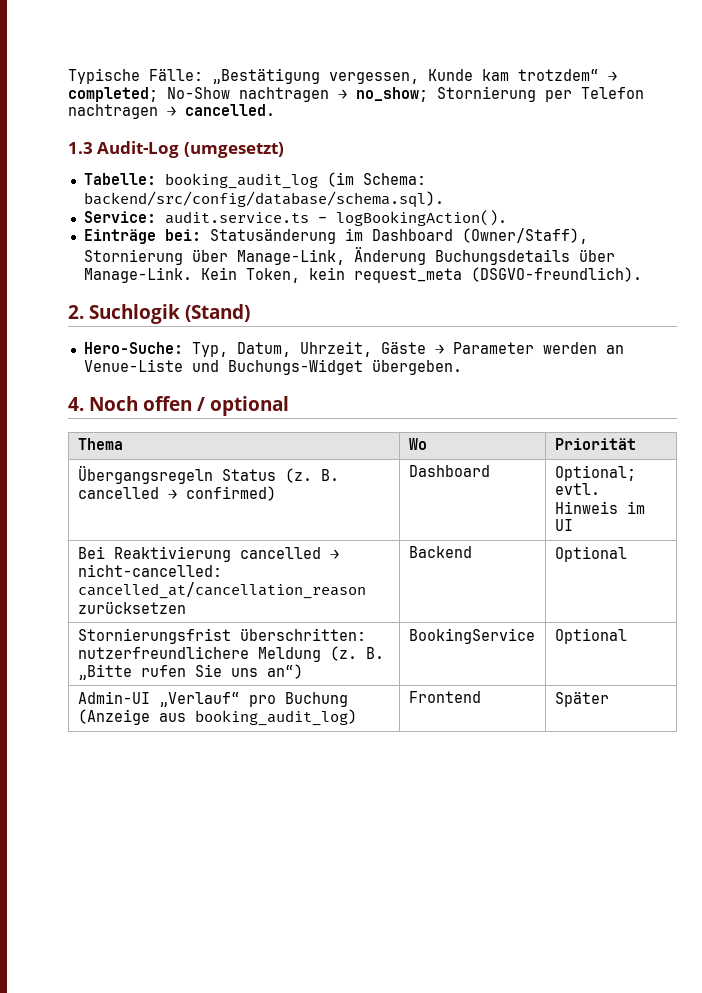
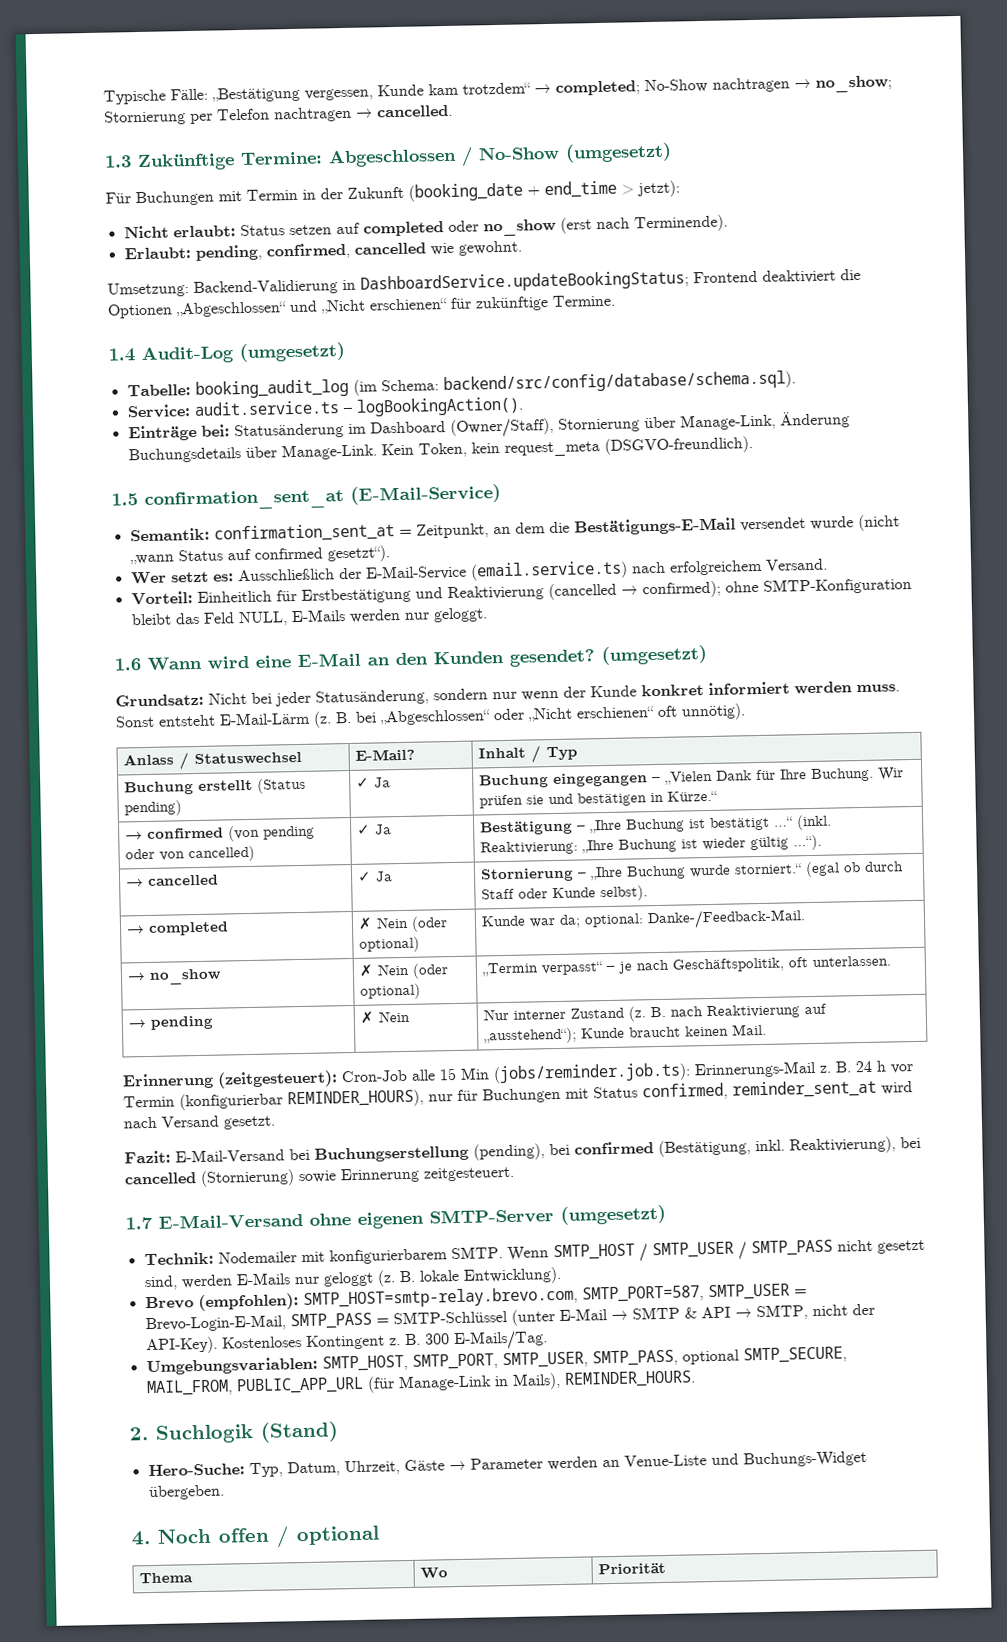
(93, 148) none -> [137,142,672,172] [105,180,680,207] [123,214,728,239] [123,240,522,261] [107,268,861,298] [107,294,615,319] [108,348,135,362] Zukünftige Termine: Abgeschlossen / No-Show (umgesetzt) // Für Buchungen mit Termin in der Zukunft (booking_date + end_time > jetzt): // Nicht erlaubt: Status setzen auf completed oder no_show (erst nach Terminende). // Erlaubt: pending, confirmed, cancelled wie gewohnt. // Umsetzung: Backend-Validierung in DashboardService.updateBookingStatus; Frontend deaktiviert die Optionen „Abgeschlossen“ und „Nicht erschienen“ für zukünftige Termine. // 1.4
(642, 274) none -> [111,483,501,511] [129,514,900,543] [129,545,390,566] [130,558,828,585] [130,576,912,606] [130,607,488,627] [114,644,707,671] [115,681,900,707] [115,703,746,728] [123,751,303,770] [355,748,416,761] [478,745,579,763] [124,777,307,796] [124,800,183,817] [356,777,392,788] [479,767,905,789] [479,790,718,809] [125,825,316,842] [125,845,256,863] [357,824,393,835] [480,814,833,836] [480,834,823,856] [126,874,220,887] [357,871,394,882] [480,861,905,883] [481,885,649,902] [126,921,230,936] [358,916,449,932] [359,936,421,953] [481,908,807,930] [127,968,223,985] [359,963,450,979] [360,983,422,1000] [482,955,892,977] [128,1015,215,1030] [360,1010,411,1024] [483,1003,828,1022] [484,1023,768,1045] [122,1060,914,1090] [123,1079,913,1111] [123,1115,275,1130] [124,1136,921,1164] [124,1166,515,1187] [125,1204,666,1230] [143,1239,925,1266] [143,1266,562,1291] [144,1283,807,1312] [144,1303,875,1333] [145,1330,548,1355] [145,1346,847,1376] [145,1370,696,1397] // 1.5 confirmation_sent_at (E-Mail-Service) // Semantik: confirmation_sent_at = Zeitpunkt, an dem die Bestätigungs-E-Mail versendet wurde (nicht „wann Status auf confirmed gesetzt“). // Wer setzt es: Ausschließlich der E-Mail-Service (email.service.ts) nach erfolgreichem Versand. // Vorteil: Einheitlich für Erstbestätigung und Reaktivierung (cancelled → confirmed); ohne SMTP-Konfiguration bleibt das Feld NULL, E-Mails werden nur geloggt. // 1.6 Wann wird eine E-Mail an den Kunden gesendet? (umgesetzt) // Grundsatz: Nicht bei jeder Statusänderung, sondern nur wenn der Kunde konkret informiert werden muss. Sonst entsteht E-Mail-Lärm (z. B. bei „Abgeschlossen“ oder „Nicht erschienen“ oft unnötig). // Anlass / Statuswechsel | E-Mail? | Inhalt / Typ // Buchung erstellt (Status pending) | ✓ Ja | Buchung eingegangen – „Vielen Dank für Ihre Buchung. Wir prüfen sie und bestätigen in Kürze.“ // → confirmed (von pending oder von cancelled) | ✓ Ja | Bestätigung – „Ihre Buchung ist bestätigt …“ (inkl. Reaktivierung: „Ihre Buchung ist wieder gültig …“). // → cancelled | ✓ Ja | Stornierung – „Ihre Buchung wurde storniert.“ (egal ob durch Staff oder Kunde selbst). // → completed | ✗ Nein (oder optional) | Kunde war da; optional: Danke-/Feedback-Mail. // → no_show | ✗ Nein (oder optional) | „Termin verpasst“ – je nach Geschäftspolitik, oft unterlassen. // → pending | ✗ Nein | Nur interner Zustand (z. B. nach Reaktivierung auf „ausstehend“); Kunde braucht keinen Mail. // Erinnerung (zeitgesteuert): Cron-Job alle 15 Min (jobs/reminder.job.ts): Erinnerungs-Mail z. B. 24 h vor Termin (konfigurierbar REMINDER_HOURS), nur für Buchungen mit Status confirmed, reminder_sent_at wird nach Versand gesetzt. // Fazit: E-Mail-Versand bei Buchungserstellung (pending), bei confirmed (Bestätigung, inkl. Reaktivierung), bei cancelled (Stornierung) sowie Erinnerung zeitgesteuert. // 1.7 E-Mail-Versand ohne eigenen SMTP-Server (umgesetzt) // Technik: Nodemailer mit konfigurierbarem SMTP. Wenn SMTP_HOST / SMTP_USER / SMTP_PASS nicht gesetzt sind, werden E-Mails nur geloggt (z. B. lokale Entwicklung). // Brevo (empfohlen): SMTP_HOST=smtp-relay.brevo.com, SMTP_PORT=587, SMTP_USER = Brevo-Login-E-Mail, SMTP_PASS = SMTP-Schlüssel (unter E-Mail → SMTP & API → SMTP, nicht der API-Key). Kostenloses Kontingent z. B. 300 E-Mails/Tag. // Umgebungsvariablen: SMTP_HOST, SMTP_PORT, SMTP_USER, SMTP_PASS, optional SMTP_SECURE, MAIL_FROM, PUBLIC_APP_URL (für Manage-Link in Mails), REMINDER_HOURS.
[77,465,339,484] [77,486,276,501] [408,465,490,477] [554,465,636,481] [554,483,600,495] [554,501,645,514] [554,519,573,531] [77,546,339,562] [77,564,222,577] [77,582,366,599] [77,601,186,614] [408,546,472,558] [554,546,627,562] [77,628,366,644] [77,646,384,662] [77,664,303,680] [408,628,535,644] [554,628,627,644] [77,691,348,707] [77,709,357,726] [408,691,481,703] [554,691,609,707] // Übergangsregeln Status (z. B. cancelled → confirmed) | Dashboard | Optional; evtl. Hinweis im UI // Bei Reaktivierung cancelled → nicht-cancelled: cancelled_at/cancellation_reason zurücksetzen | Backend | Optional // Stornierungsfrist überschritten: nutzerfreundlichere Meldung (z. B. „Bitte rufen Sie uns an“) | BookingService | Optional // Admin-UI „Verlauf“ pro Buchung (Anzeige aus booking_audit_log) | Frontend | Später -> (667, 1568) none

